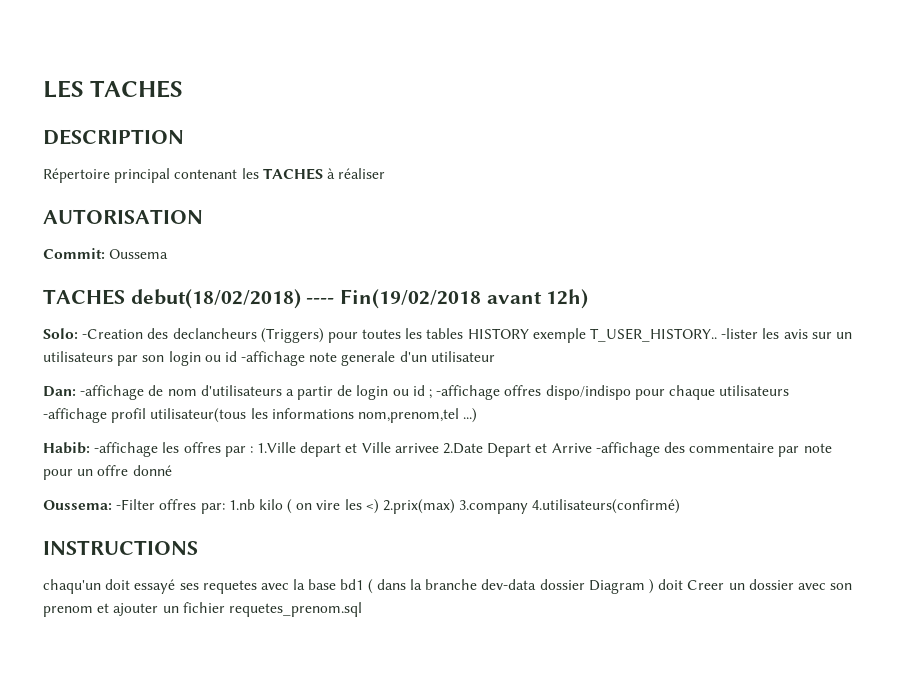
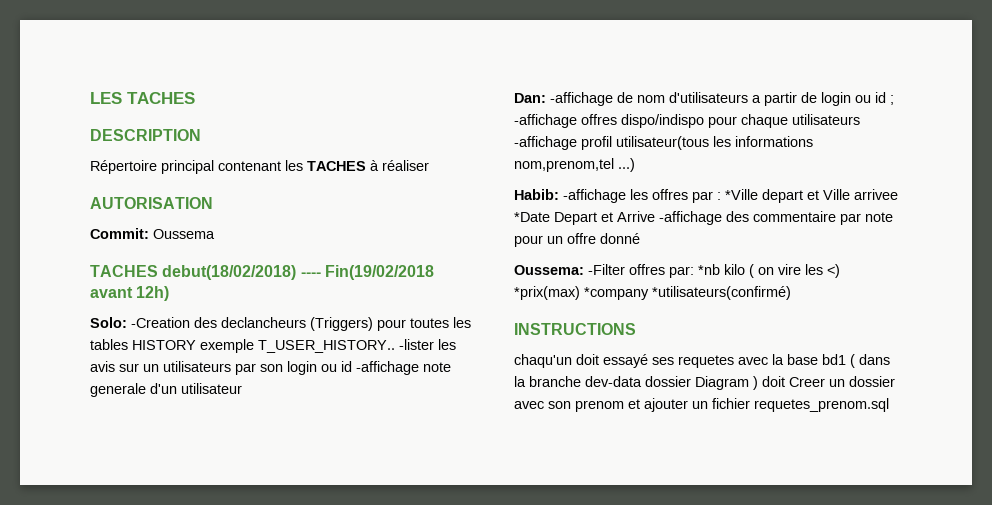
[257,442,297,453] 1.Ville -> [725,189,758,200] *Ville
[443,443,484,454] 2.Date -> [514,212,550,222] *Date
[228,499,255,510] 1.nb -> [698,264,720,275] *nb
[383,499,681,514] 2.prix(max) 3.company 4.utilisateurs(confirmé) -> [514,286,791,300] *prix(max) *company *utilisateurs(confirmé)

